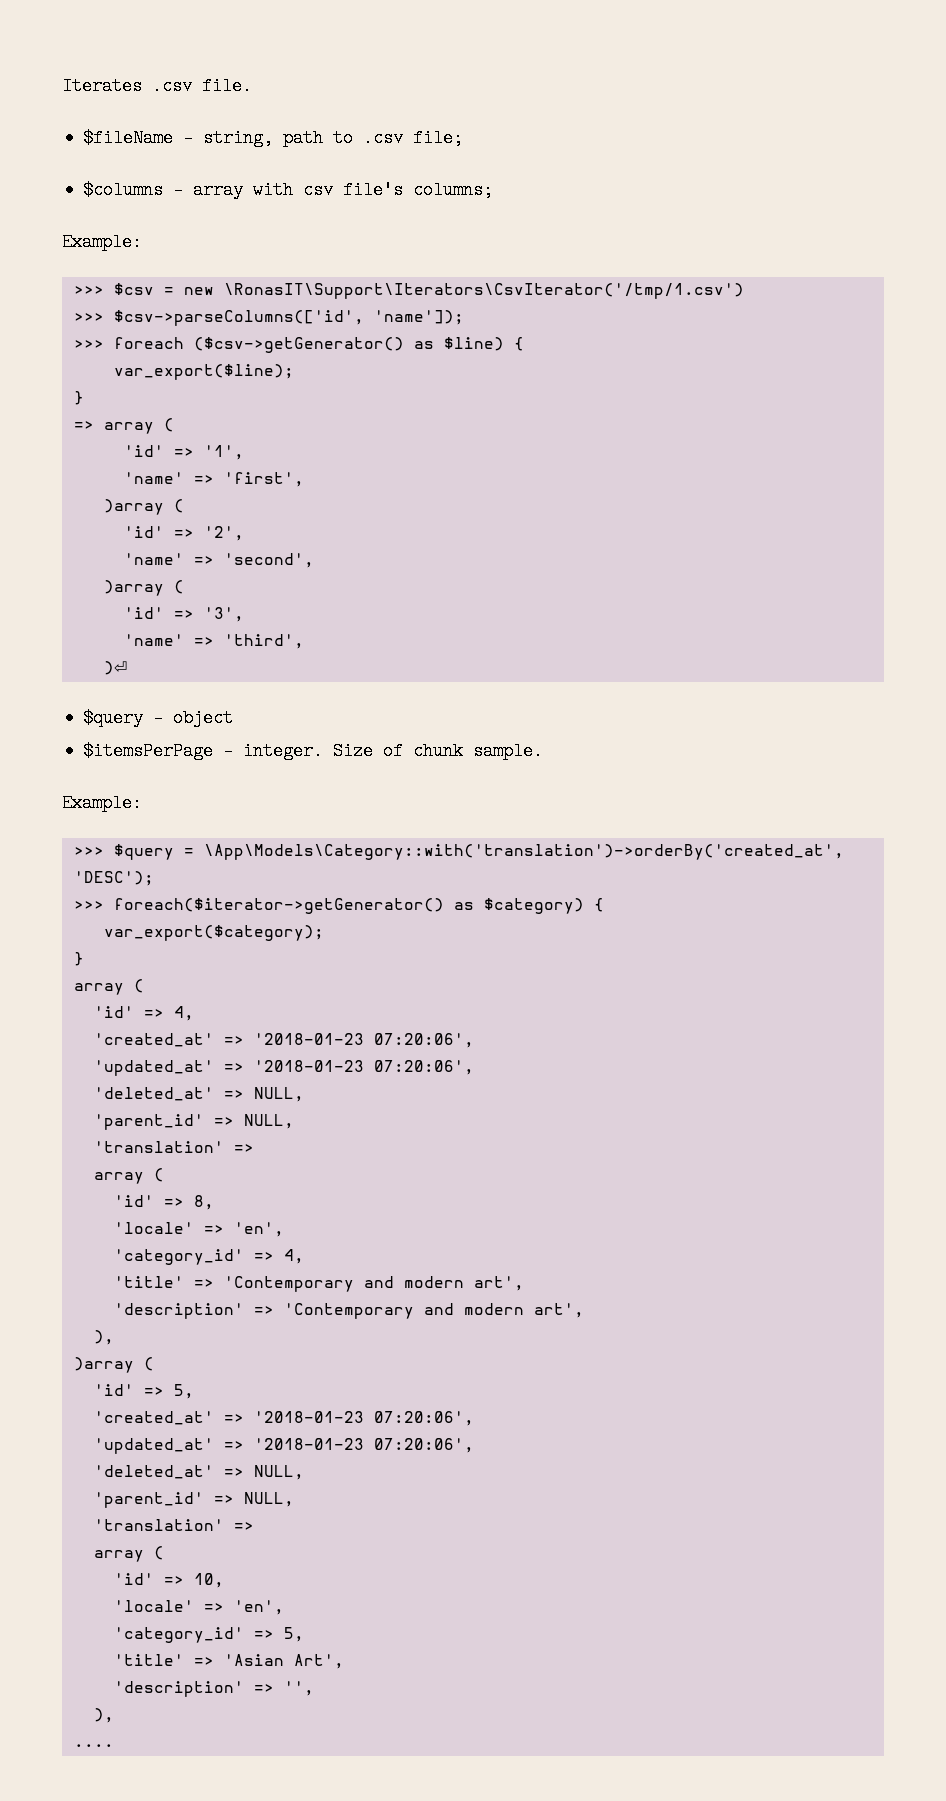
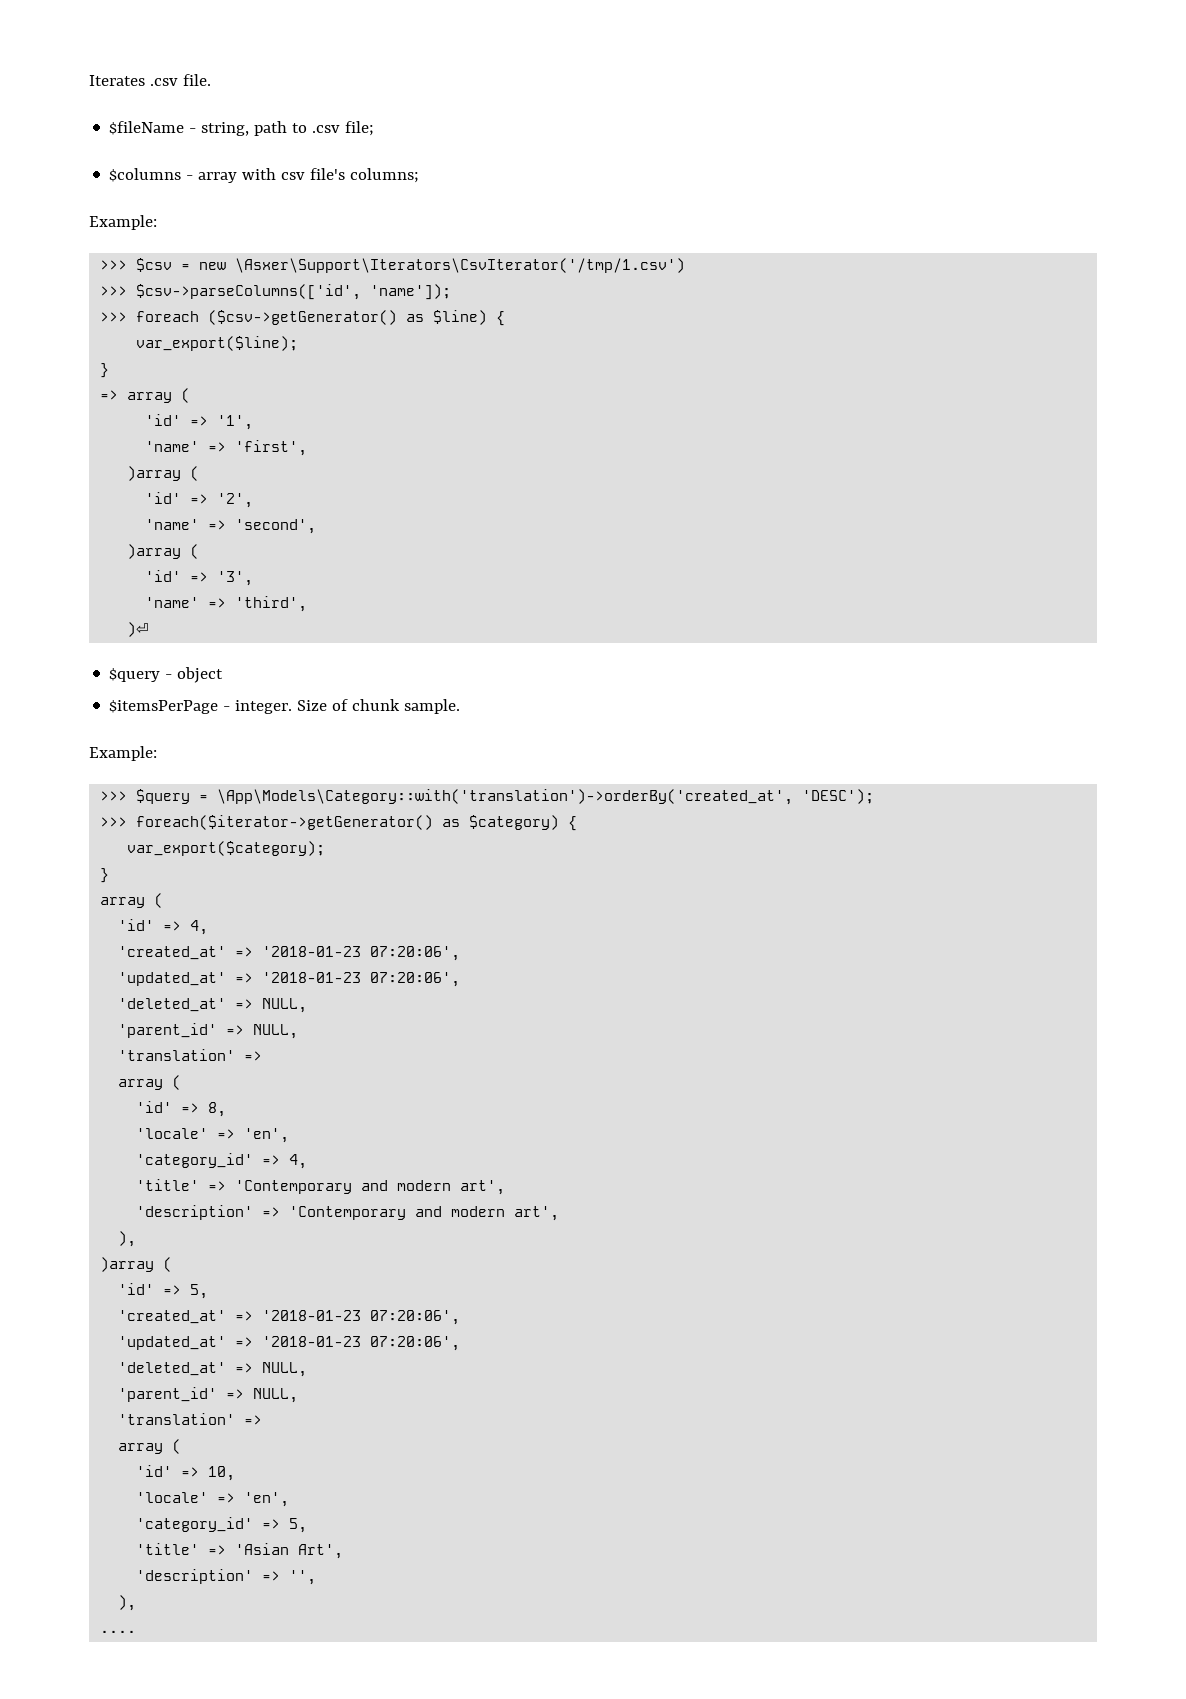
[223,283,744,299] \RonasIT\Support\Iterators\CsvIterator('/tmp/1.csv') -> [235,258,686,273] \Asxer\Support\Iterators\CsvIterator('/tmp/1.csv')

